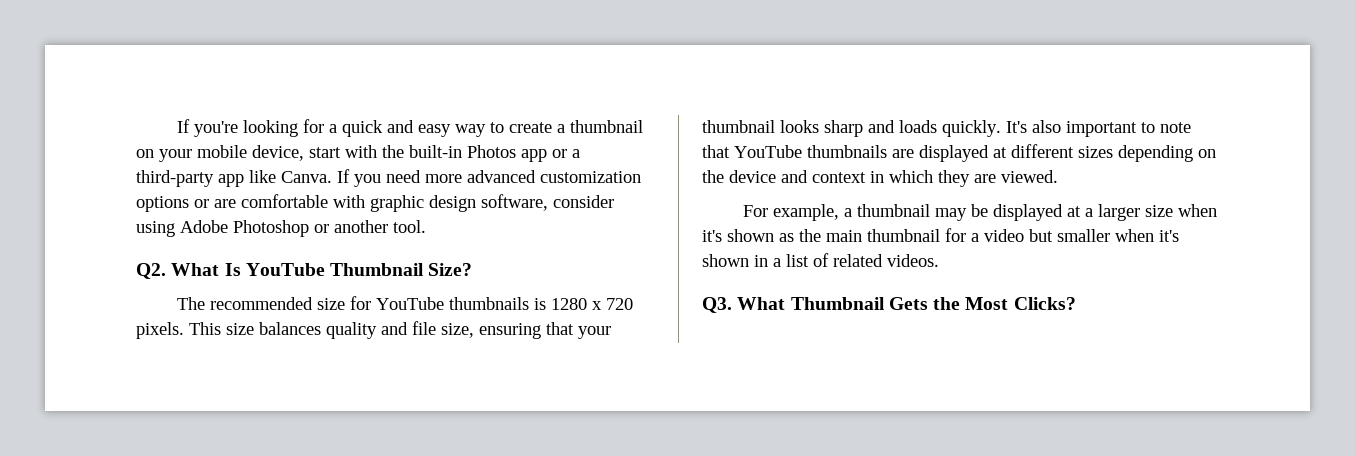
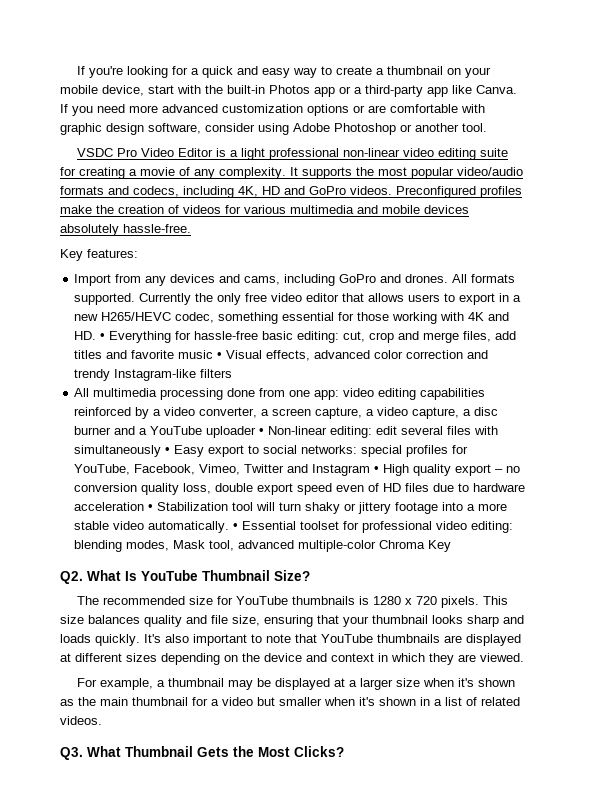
(426, 226) none -> [77,148,509,160] [60,167,523,179] [60,186,522,198] [60,205,469,214] [60,224,191,236] [60,249,138,261] [74,274,516,286] [74,293,522,305] [74,312,510,324] [74,331,517,343] [74,350,489,361] [74,369,233,381] [74,388,486,400] [74,407,499,419] [74,426,499,438] [74,445,469,457] [74,464,521,476] [74,483,526,495] [74,502,508,514] [74,521,514,533] [74,540,452,552] // VSDC Pro Video Editor is a light professional non-linear video editing suite for creating a movie of any complexity. It supports the most popular video/audio formats and codecs, including 4K, HD and GoPro videos. Preconfigured profiles make the creation of videos for various multimedia and mobile devices absolutely hassle-free. // Key features: // Import from any devices and cams, including GoPro and drones. All formats supported. Сurrently the only free video editor that allows users to export in a new H265/HEVC codec, something essential for those working with 4K and HD. • Everything for hassle-free basic editing: cut, crop and merge files, add titles and favorite music • Visual effects, advanced color correction and trendy Instagram-like filters // All multimedia processing done from one app: video editing capabilities reinforced by a video converter, a screen capture, a video capture, a disc burner and a YouTube uploader • Non-linear editing: edit several files with simultaneously • Easy export to social networks: special profiles for YouTube, Facebook, Vimeo, Twitter and Instagram • High quality export – no conversion quality loss, double export speed even of HD files due to hardware acceleration • Stabilization tool will turn shaky or jittery footage into a more stable video automatically. • Essential toolset for professional video editing: blending modes, Mask tool, advanced multiple-color Chroma Key

